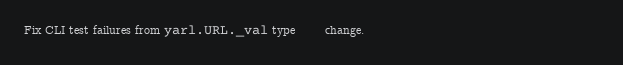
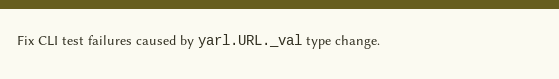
[135,25,160,34] from -> [136,35,194,49] caused by

